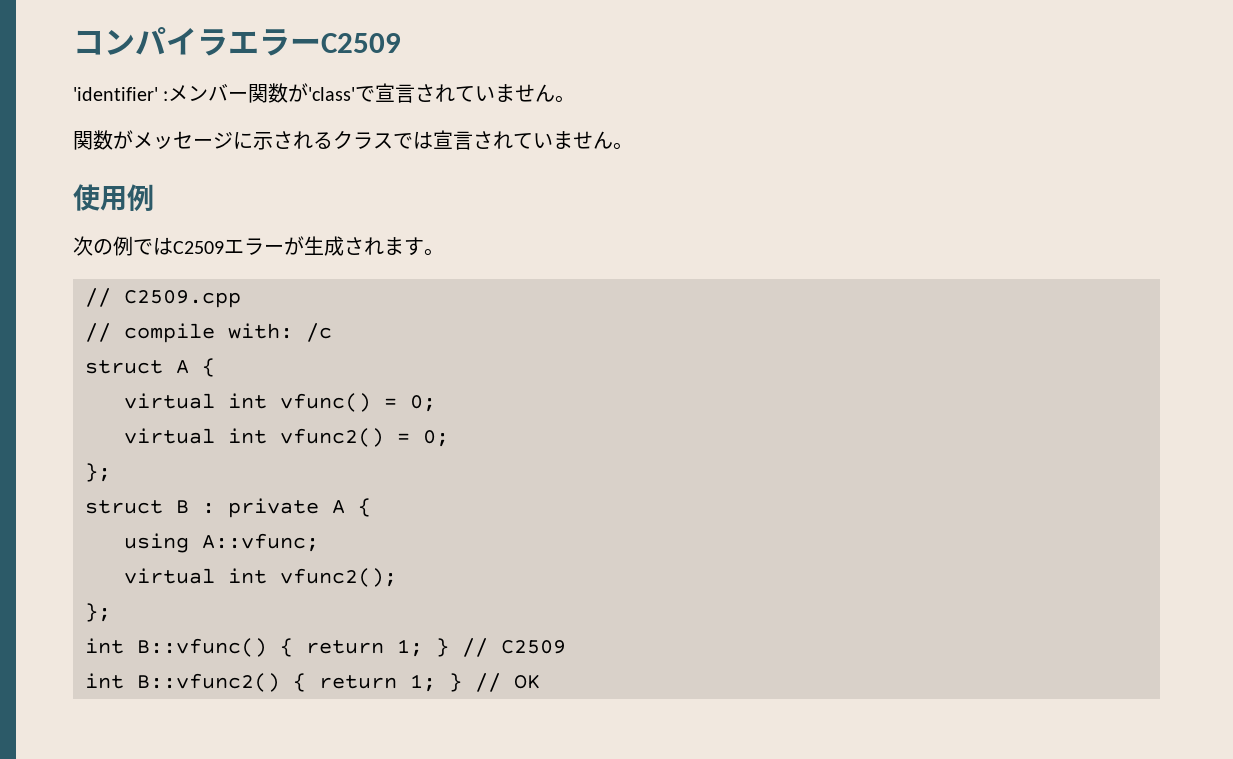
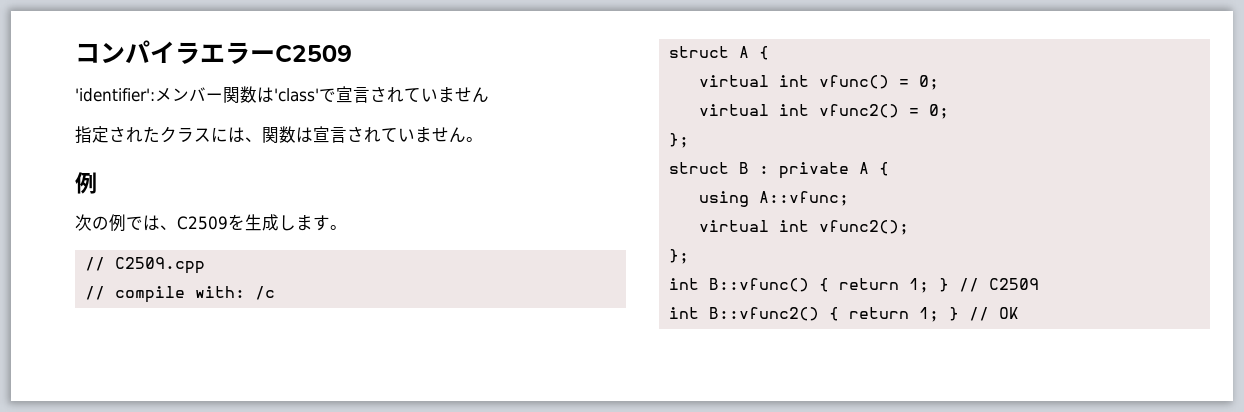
[73,87,169,101] 'identifier' : -> [75,88,155,102] 'identifier':
[288,83,309,102] が -> [257,87,274,103] は
[555,95,576,103] [73,130,413,150] 。 // 関数がメッセージに示されるクラスで -> [75,126,296,144] // 指定されたクラスには、関数
[73,184,127,211] 使用 -> (483, 139) none
[173,236,384,256] C2509エラーが生成され -> [160,214,296,231] 、C2509を生成し

